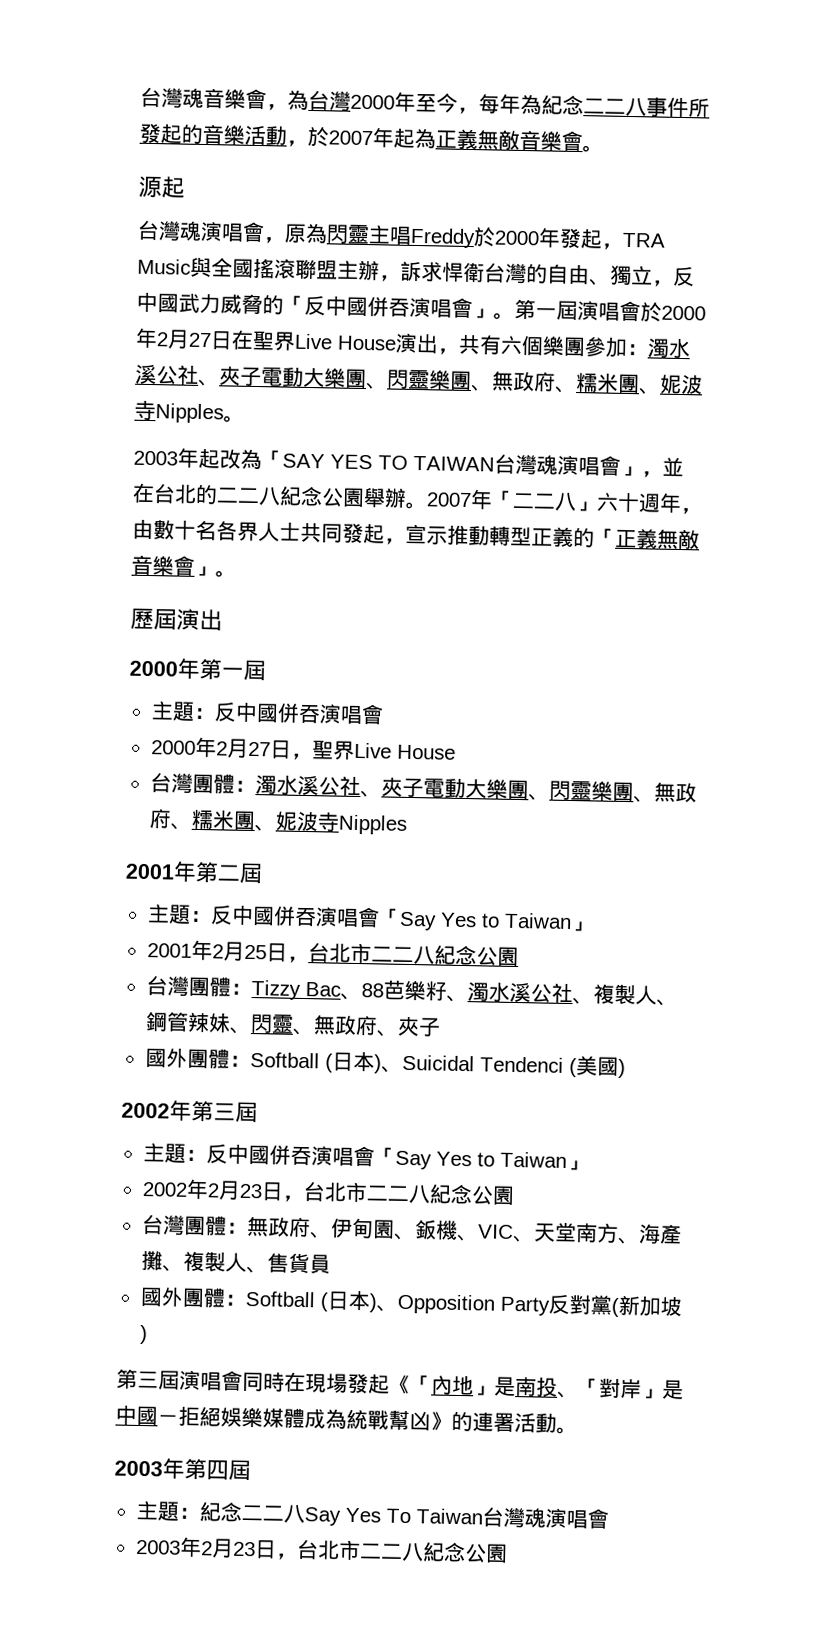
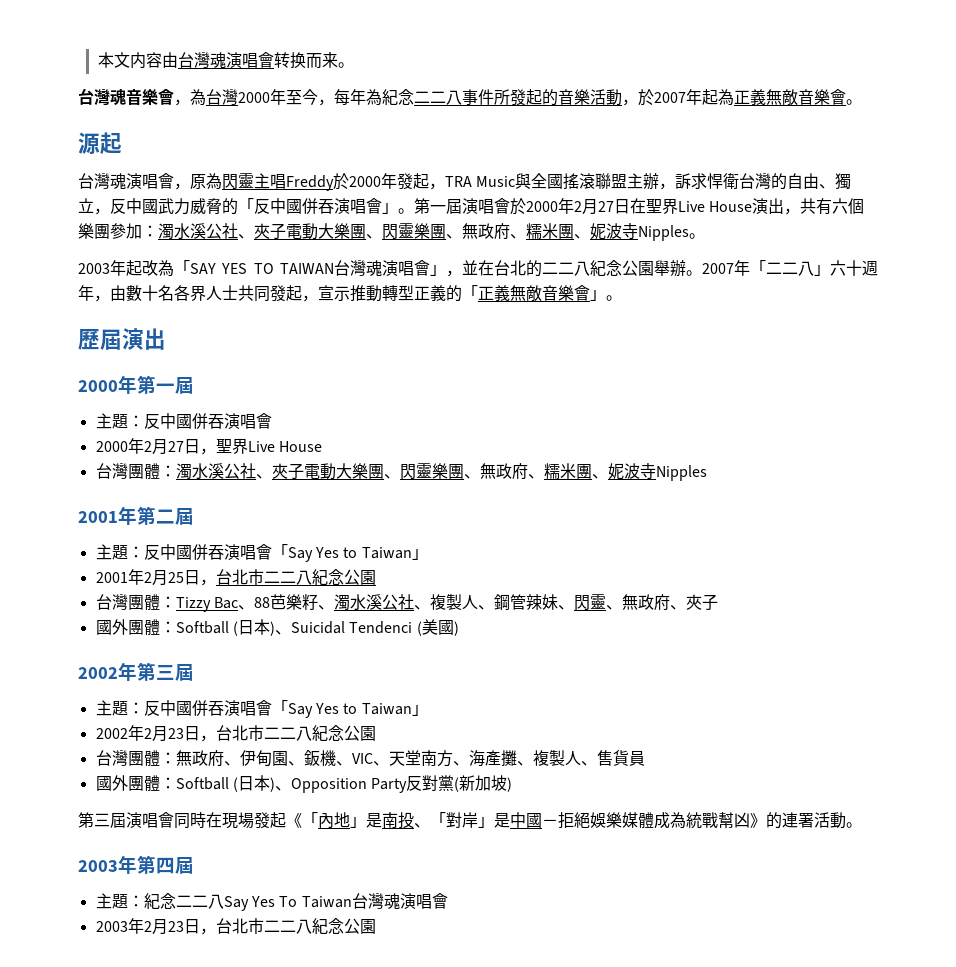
(140, 97) none -> [97,52,354,69] 本文内容由台灣魂演唱會转换而来。 //

